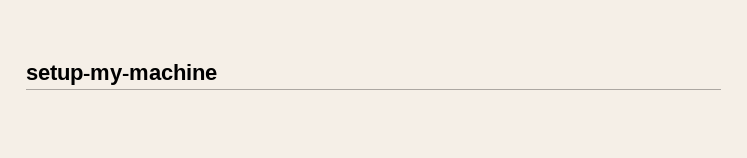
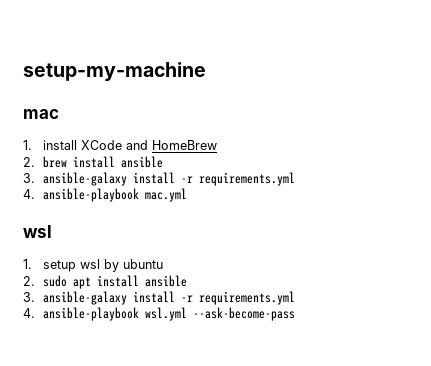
(217, 74) none -> [23,109,59,119] [23,140,217,150] [23,156,163,168] [23,172,295,186] [23,188,187,202] [23,225,52,238] [23,259,163,272] [23,275,187,289] [23,291,295,305] [23,307,295,321] // mac // 1. install XCode and HomeBrew // 2. brew install ansible // 3. ansible-galaxy install -r requirements.yml // 4. ansible-playbook mac.yml // wsl // 1. setup wsl by ubuntu // 2. sudo apt install ansible // 3. ansible-galaxy install -r requirements.yml // 4. ansible-playbook wsl.yml --ask-become-pass

